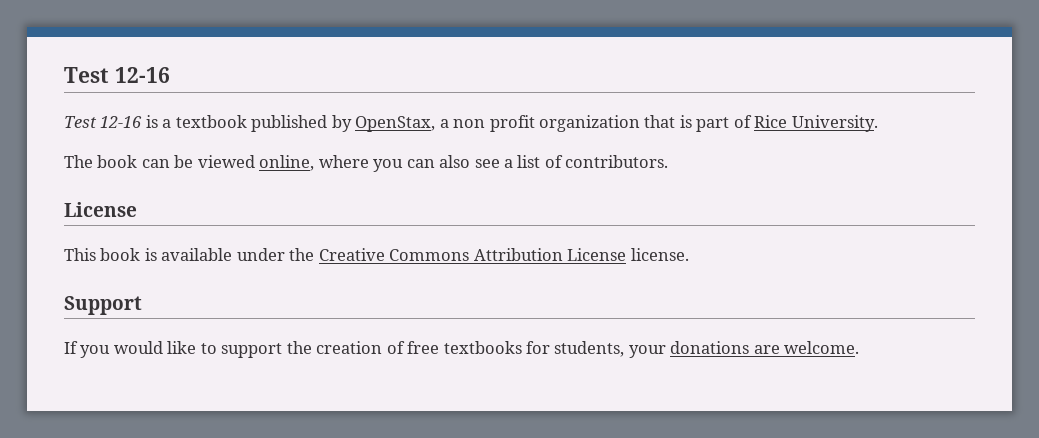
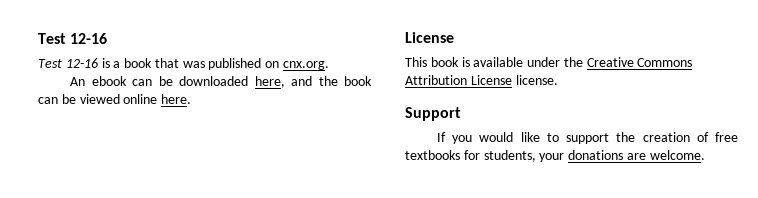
[175,115,878,132] [64,155,669,172] textbook published by OpenStax, a non profit organization that is part of Rice University. // The book can be viewed online, where you can also see a list of contributors. -> [124,58,330,70] [70,76,372,88] [38,94,192,104] book that was published on cnx.org. // An ebook can be downloaded here, and the book can be viewed online here.

